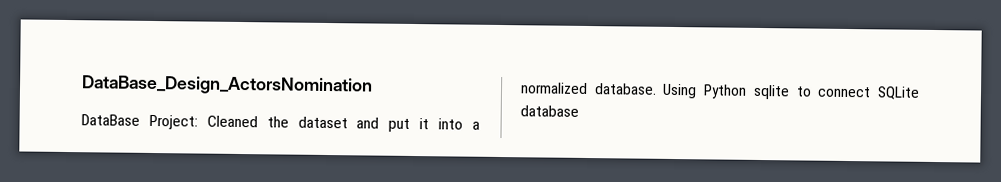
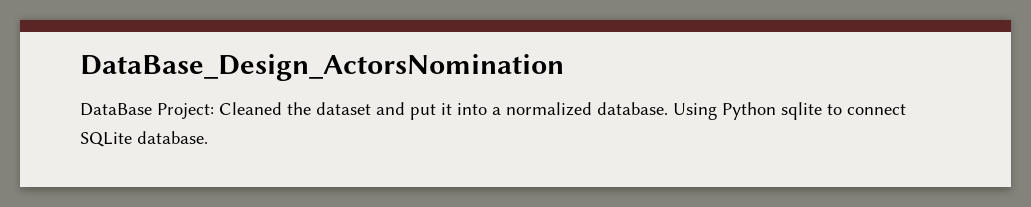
[520,105,579,117] database -> [137,131,208,144] database.

